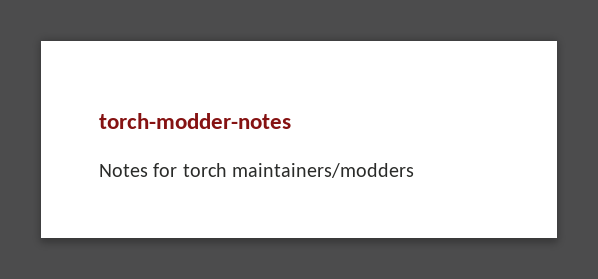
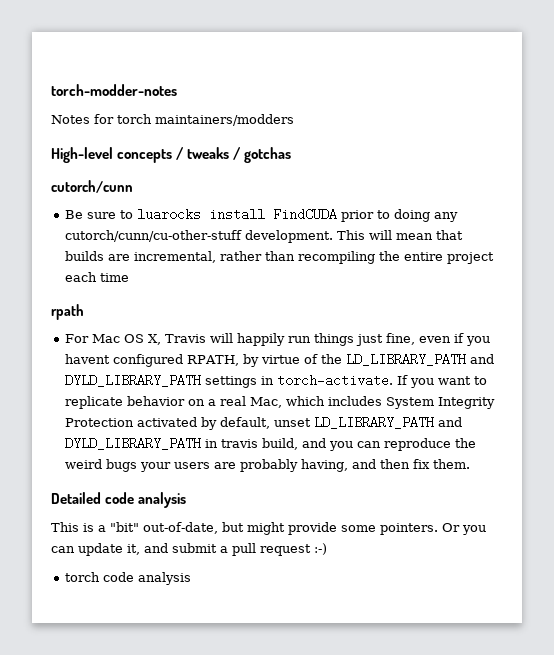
(415, 170) none -> [51,147,292,163] [51,180,133,193] [65,208,459,222] [65,230,464,243] [65,251,495,264] [65,272,130,282] [51,304,84,320] [65,333,491,346] [65,353,495,367] [65,374,488,388] [65,396,496,409] [65,416,463,430] [65,437,477,451] [65,459,471,472] [51,492,187,508] [51,522,486,535] [51,543,327,556] [65,572,192,585] // High-level concepts / tweaks / gotchas // cutorch/cunn // Be sure to luarocks install FindCUDA prior to doing any cutorch/cunn/cu-other-stuff development. This will mean that builds are incremental, rather than recompiling the entire project each time // rpath // For Mac OS X, Travis will happily run things just fine, even if you havent configured RPATH, by virtue of the LD_LIBRARY_PATH and DYLD_LIBRARY_PATH settings in torch-activate. If you want to replicate behavior on a real Mac, which includes System Integrity Protection activated by default, unset LD_LIBRARY_PATH and DYLD_LIBRARY_PATH in travis build, and you can reproduce the weird bugs your users are probably having, and then fix them. // Detailed code analysis // This is a "bit" out-of-date, but might provide some pointers. Or you can update it, and submit a pull request :-) // torch code analysis

